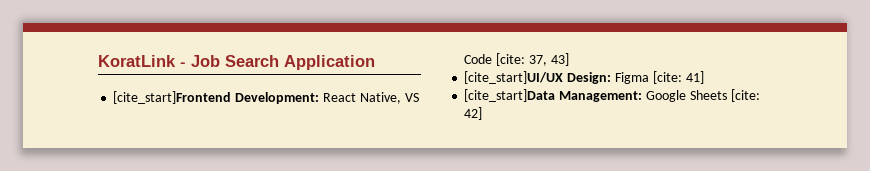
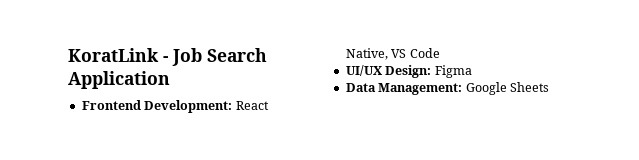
[113,91,232,104] [cite_start]Frontend -> [81,100,141,110] Frontend
[496,53,569,66] [464,71,564,84] [cite: 37, 43] // [cite_start]UI/UX -> [345,65,383,76] // UI/UX
[652,71,704,84] [464,89,556,102] [cite: 41] // [cite_start]Data -> [345,83,376,92] // Data
[730,89,760,102] [464,107,483,120] [cite: 42] -> (549, 87) none

